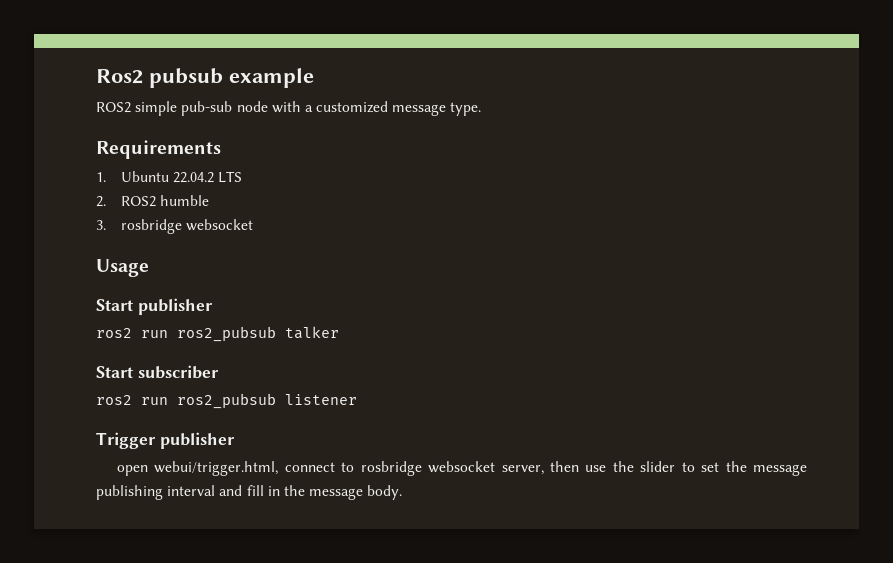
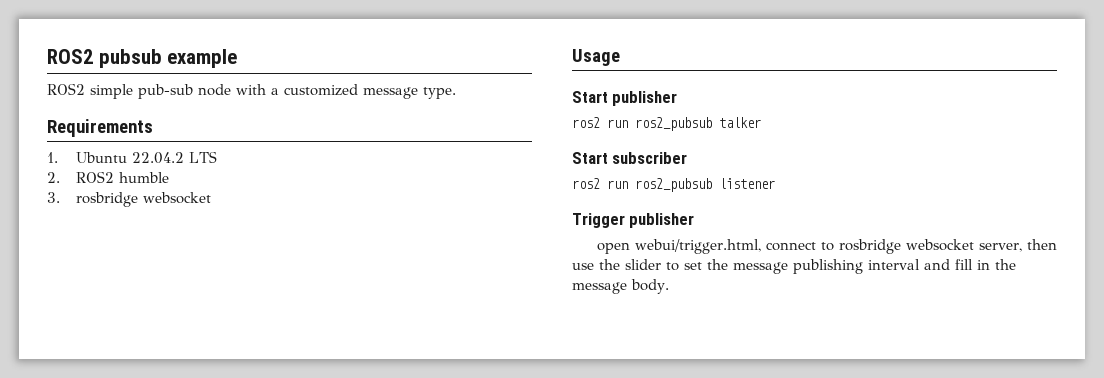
[96,69,143,84] Ros2 -> [47,49,93,64] ROS2

